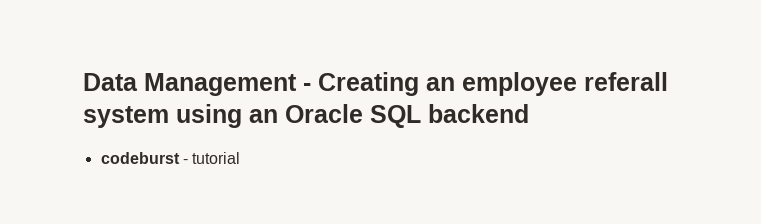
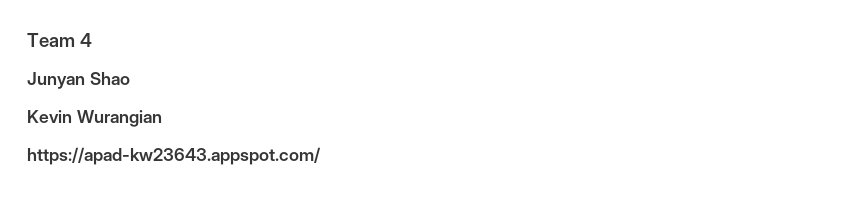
[83,72,668,96] [83,104,529,128] [100,152,241,164] Data Management - Creating an employee referall system using an Oracle SQL backend // codeburst - tutorial -> [27,33,92,47] [27,72,130,89] [27,110,162,127] [27,147,321,165] Team 4 // Junyan Shao // Kevin Wurangian // https://apad-kw23643.appspot.com/

